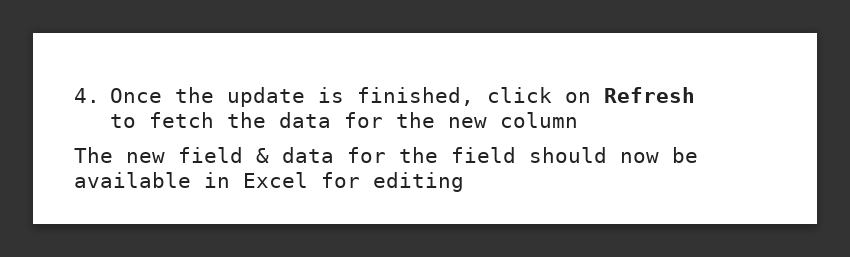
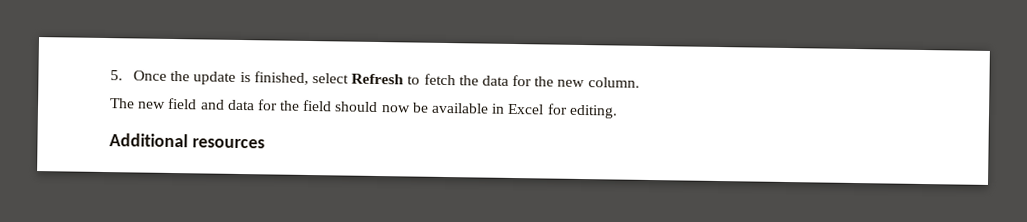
[74,88,100,103] 4. -> [110,70,123,81] 5.
[487,87,592,103] click on -> [312,73,350,84] select
[500,112,579,128] column -> [587,77,640,88] column.
[256,148,269,163] & -> [199,99,225,110] and
[373,172,464,192] editing -> [568,104,618,119] [109,133,265,149] editing. // Additional resources

